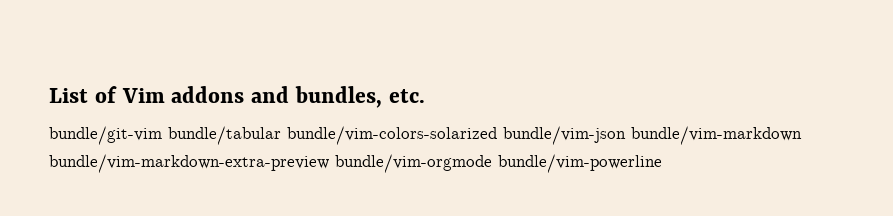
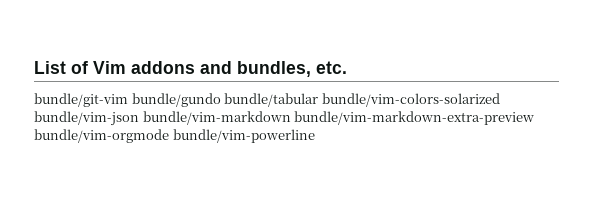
(162, 135) none -> [131,93,221,107] bundle/gundo

